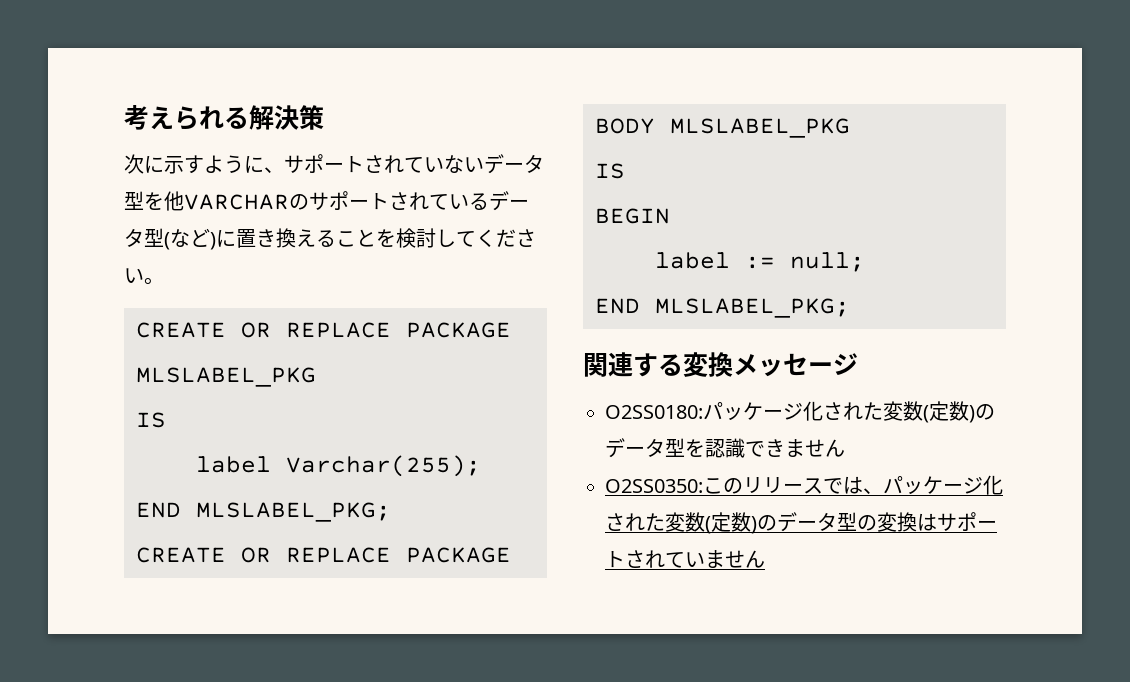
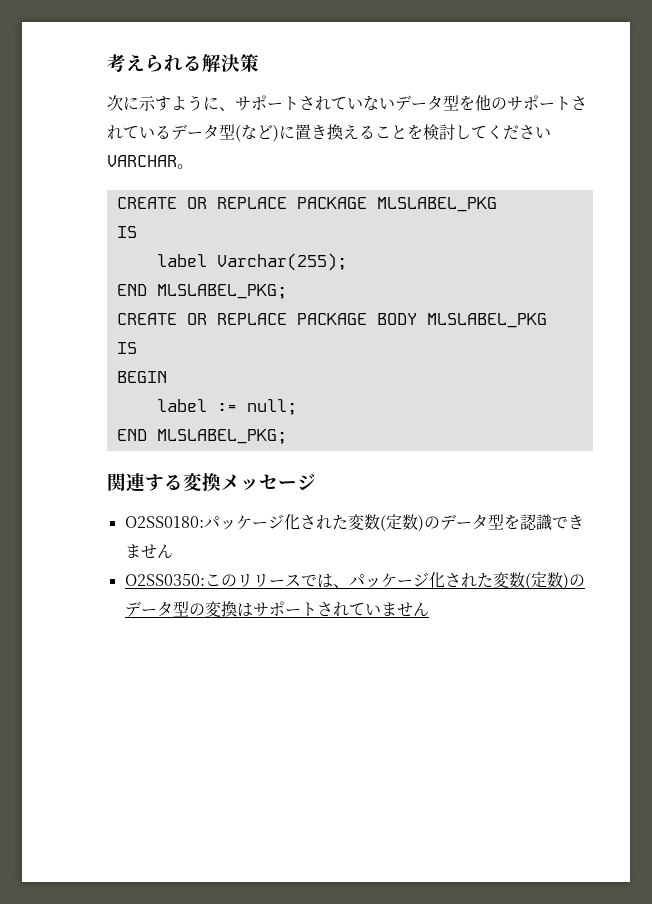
[184,194,289,210] VARCHAR -> (491, 103) none
(144, 275) none -> [107,155,177,167] VARCHAR

